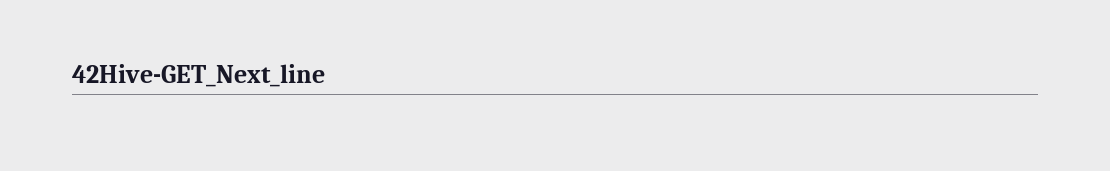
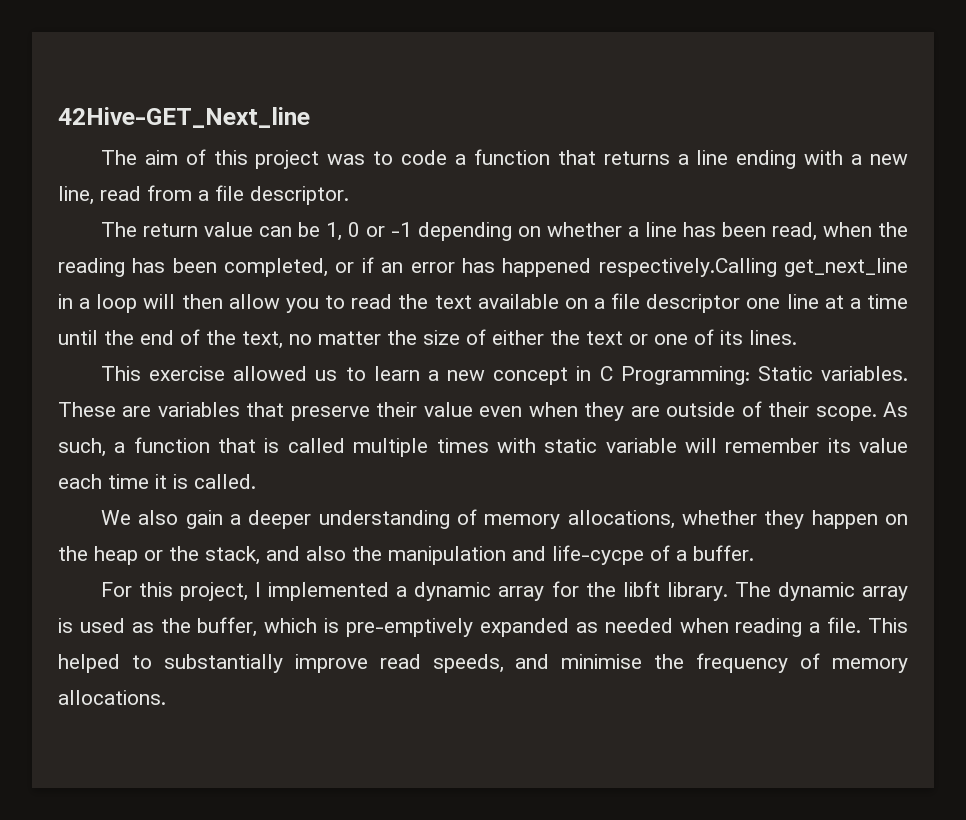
(325, 75) none -> [100,149,908,169] [58,185,349,205] [100,222,908,241] [58,257,909,277] [58,293,908,313] [58,329,797,349] [100,366,909,385] [58,401,909,421] [58,437,909,457] [58,474,256,489] [100,509,908,529] [58,545,754,565] [100,581,909,601] [58,617,909,637] [58,653,908,673] [58,690,166,705] // The aim of this project was to code a function that returns a line ending with a new line, read from a file descriptor. // The return value can be 1, 0 or -1 depending on whether a line has been read, when the reading has been completed, or if an error has happened respectively.Calling get_next_line in a loop will then allow you to read the text available on a file descriptor one line at a time until the end of the text, no matter the size of either the text or one of its lines. // This exercise allowed us to learn a new concept in C Programming: Static variables. These are variables that preserve their value even when they are outside of their scope. As such, a function that is called multiple times with static variable will remember its value each time it is called. // We also gain a deeper understanding of memory allocations, whether they happen on the heap or the stack, and also the manipulation and life-cycpe of a buffer. // For this project, I implemented a dynamic array for the libft library. The dynamic array is used as the buffer, which is pre-emptively expanded as needed when reading a file. This helped to substantially improve read speeds, and minimise the frequency of memory allocations.

